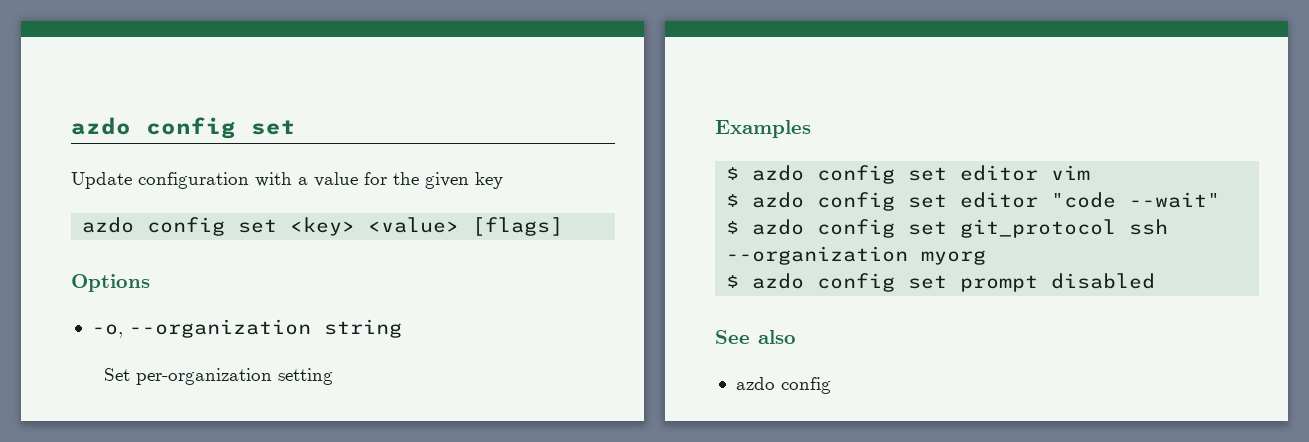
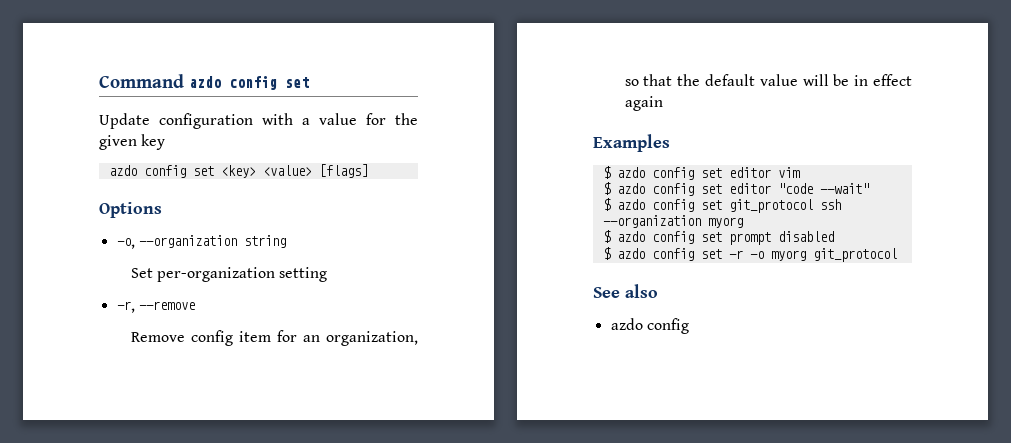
(71, 126) none -> [99,74,184,88] Command
(333, 376) none -> [116,301,195,313] [130,330,418,346] [624,74,912,86] [624,96,663,111] // -r, --remove // Remove config item for an organization, so that the default value will be in effect again
(1156, 281) none -> [602,247,897,262] // $ azdo config set -r -o myorg git_protocol

